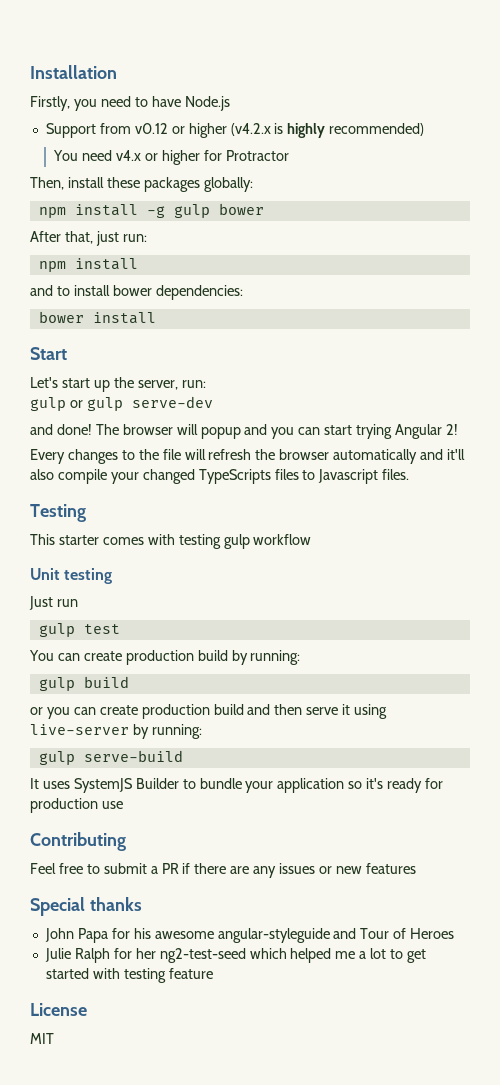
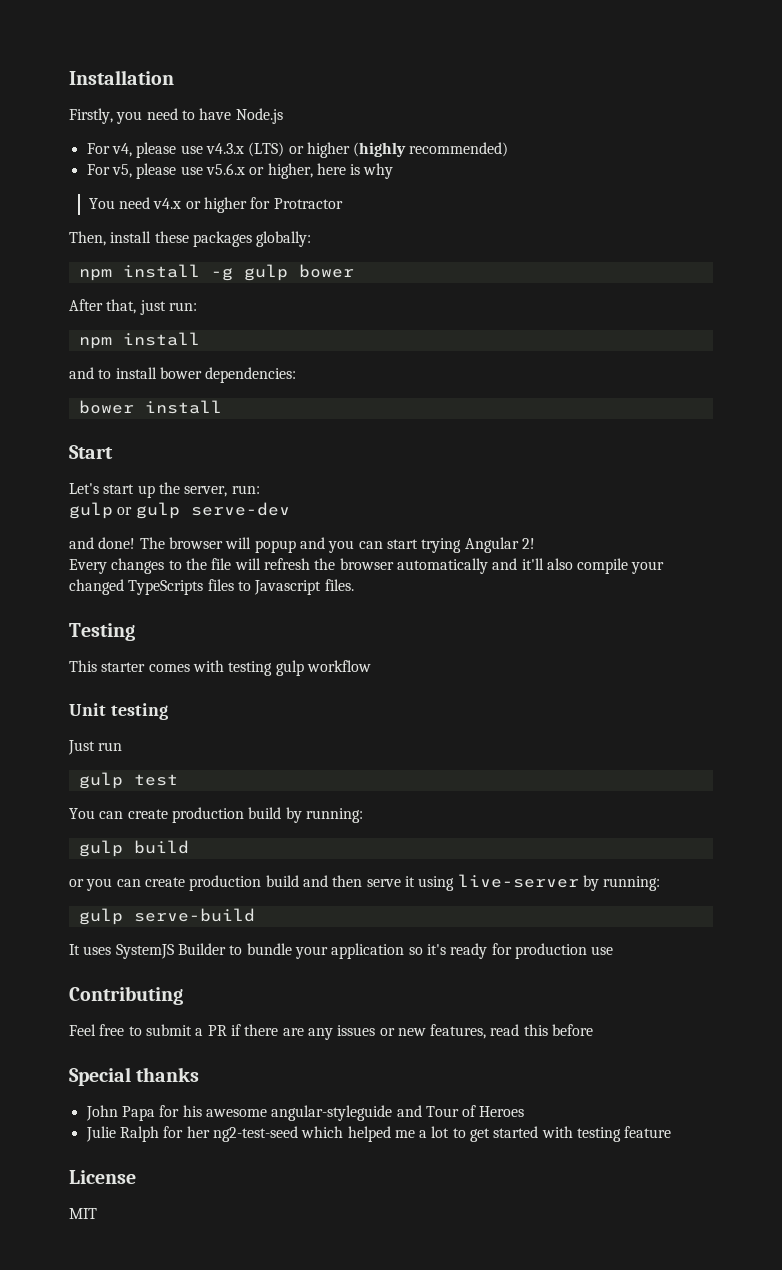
[45,123,425,138] Support from v0.12 or higher (v4.2.x is highly recommended) -> [86,142,509,158] [86,163,394,179] For v4, please use v4.3.x (LTS) or higher (highly recommended) // For v5, please use v5.6.x or higher, here is why
[365,863,416,874] features -> [430,1024,594,1039] features, read this before

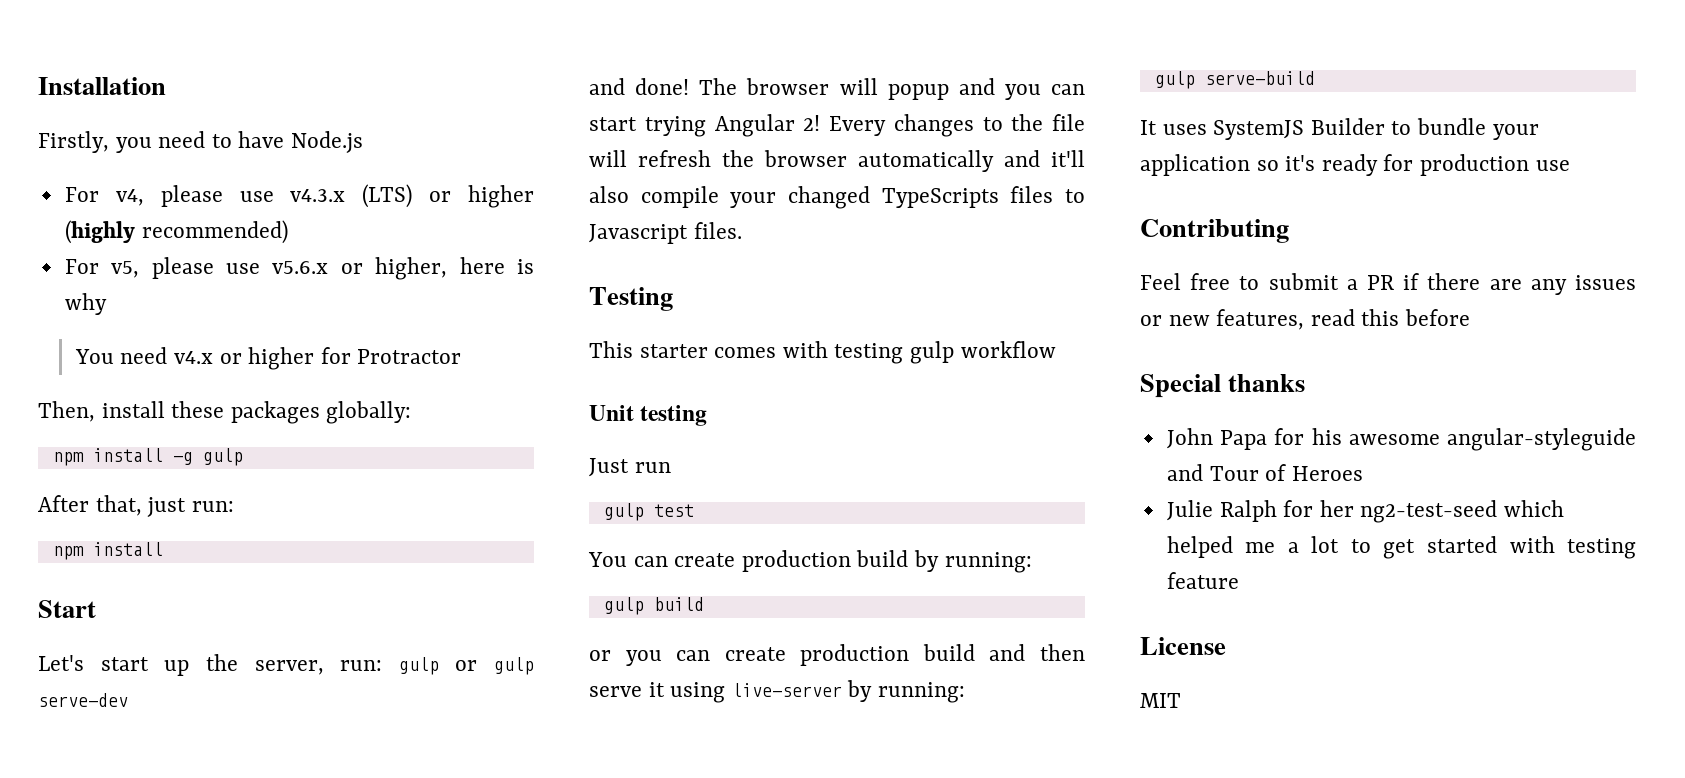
[298,264,354,278] bower -> (243, 457) none
[69,367,297,383] [78,400,222,414] // and to install bower dependencies: // bower install -> (163, 549) none
(260, 489) // -> (383, 665) none
(535, 543) // -> (821, 123) none

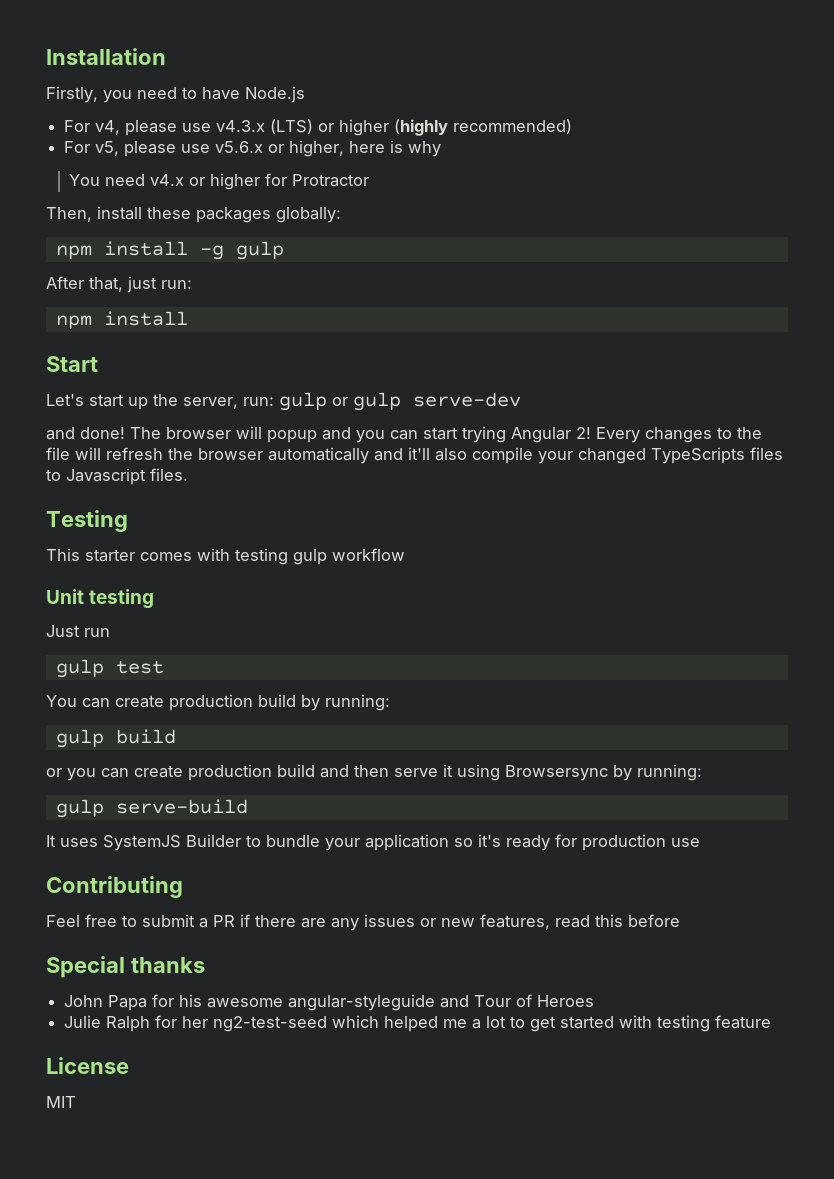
[731,683,842,697] live-server -> [505,765,608,781] Browsersync

